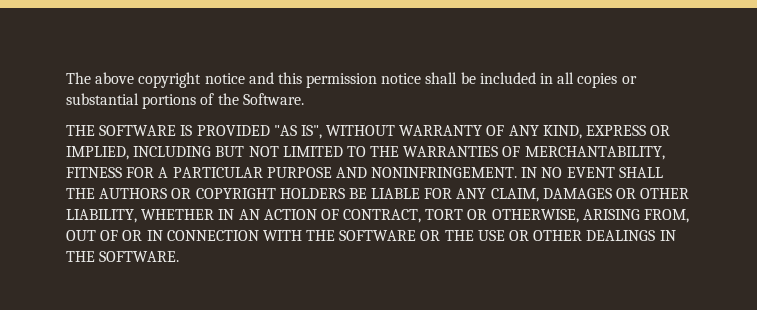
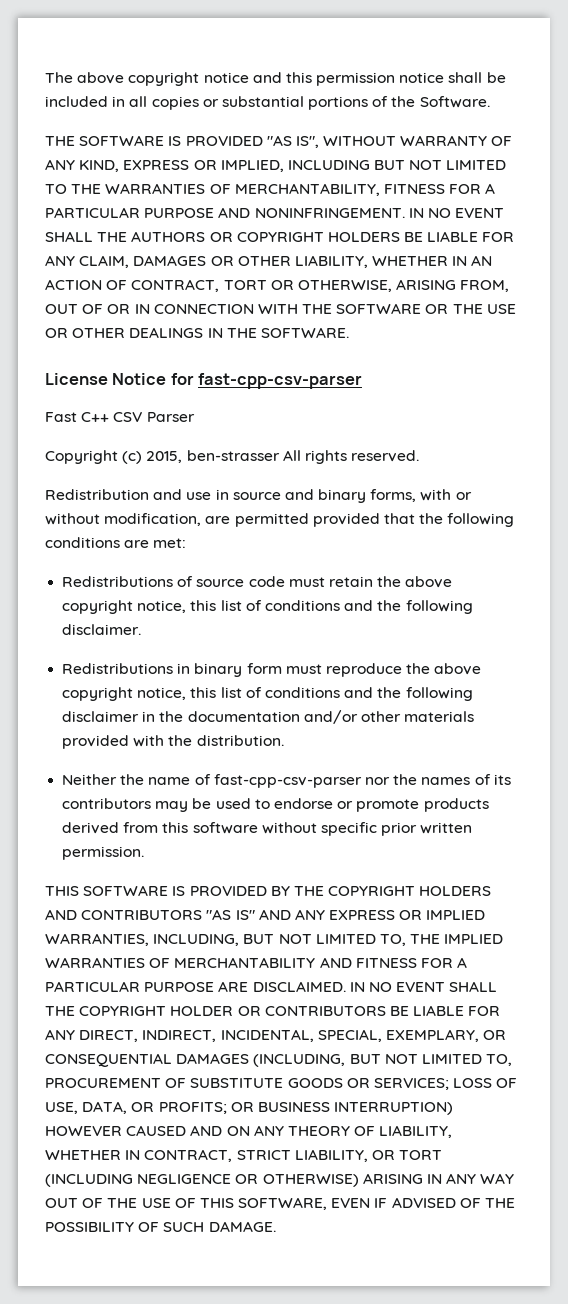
(180, 256) none -> [45,373,363,389] [45,412,195,422] [45,450,420,464] [45,489,472,503] [45,513,515,527] [45,537,187,548] [62,576,453,588] [62,600,473,614] [62,624,142,635] [62,663,482,677] [62,687,473,701] [62,710,475,724] [62,735,284,749] [62,774,511,788] [62,798,489,812] [62,822,473,836] [62,846,145,860] [45,885,492,896] [45,909,486,920] [45,933,504,946] [45,957,468,968] [45,981,498,992] [45,1005,501,1016] [45,1029,507,1042] [45,1053,513,1067] [45,1078,518,1090] [45,1101,454,1115] [45,1125,453,1138] [45,1149,443,1162] [45,1173,515,1187] [45,1197,516,1210] [45,1221,276,1232] // License Notice for fast-cpp-csv-parser // Fast C++ CSV Parser // Copyright (c) 2015, ben-strasser All rights reserved. // Redistribution and use in source and binary forms, with or without modification, are permitted provided that the following conditions are met: // Redistributions of source code must retain the above copyright notice, this list of conditions and the following disclaimer. // Redistributions in binary form must reproduce the above copyright notice, this list of conditions and the following disclaimer in the documentation and/or other materials provided with the distribution. // Neither the name of fast-cpp-csv-parser nor the names of its contributors may be used to endorse or promote products derived from this software without specific prior written permission. // THIS SOFTWARE IS PROVIDED BY THE COPYRIGHT HOLDERS AND CONTRIBUTORS "AS IS" AND ANY EXPRESS OR IMPLIED WARRANTIES, INCLUDING, BUT NOT LIMITED TO, THE IMPLIED WARRANTIES OF MERCHANTABILITY AND FITNESS FOR A PARTICULAR PURPOSE ARE DISCLAIMED. IN NO EVENT SHALL THE COPYRIGHT HOLDER OR CONTRIBUTORS BE LIABLE FOR ANY DIRECT, INDIRECT, INCIDENTAL, SPECIAL, EXEMPLARY, OR CONSEQUENTIAL DAMAGES (INCLUDING, BUT NOT LIMITED TO, PROCUREMENT OF SUBSTITUTE GOODS OR SERVICES; LOSS OF USE, DATA, OR PROFITS; OR BUSINESS INTERRUPTION) HOWEVER CAUSED AND ON ANY THEORY OF LIABILITY, WHETHER IN CONTRACT, STRICT LIABILITY, OR TORT (INCLUDING NEGLIGENCE OR OTHERWISE) ARISING IN ANY WAY OUT OF THE USE OF THIS SOFTWARE, EVEN IF ADVISED OF THE POSSIBILITY OF SUCH DAMAGE.

